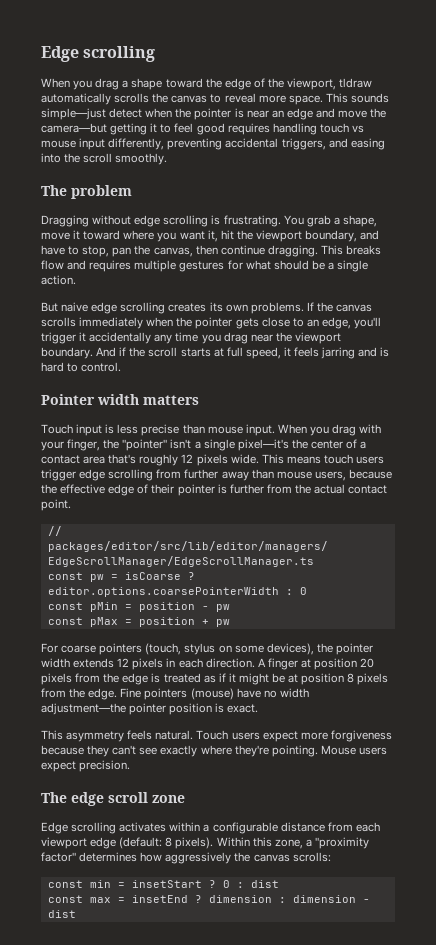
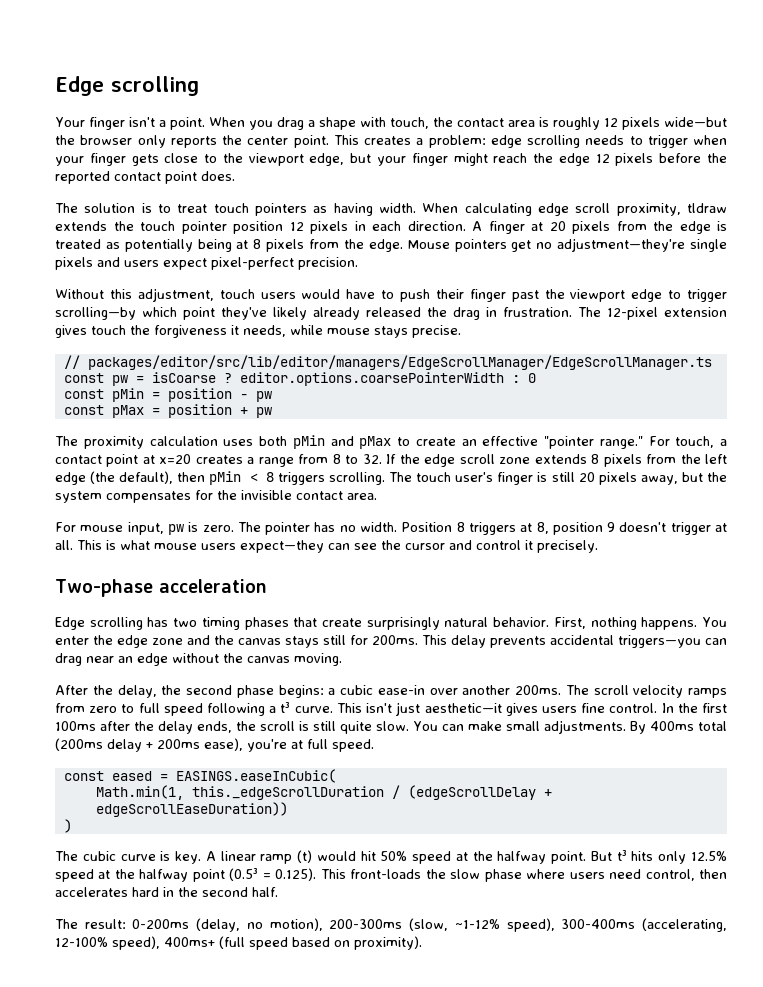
(156, 54) none -> [55,117,205,130] Your finger isn't a point.
[165,78,373,90] [41,93,389,105] [41,108,387,120] [41,123,364,135] [41,138,385,150] [41,153,168,165] [41,185,132,199] [41,215,377,227] [41,230,380,242] [41,245,382,257] [41,260,369,272] [41,275,76,285] [41,302,373,314] [41,317,382,329] [41,332,341,344] [41,347,390,359] [41,362,122,372] [41,394,199,405] [41,424,382,436] [41,439,367,451] [41,454,385,466] [41,469,392,481] [41,484,388,496] [41,499,71,511] toward the edge of the viewport, tldraw automatically scrolls the canvas to reveal more space. This sounds simple—just detect when the pointer is near an edge and move the camera—but getting it to feel good requires handling touch vs mouse input differently, preventing accidental triggers, and easing into the scroll smoothly. // The problem // Dragging without edge scrolling is frustrating. You grab a shape, move it toward where you want it, hit the viewport boundary, and have to stop, pan the canvas, then continue dragging. This breaks flow and requires multiple gestures for what should be a single action. // But naive edge scrolling creates its own problems. If the canvas scrolls immediately when the pointer gets close to an edge, you'll trigger it accidentally any time you drag near the viewport boundary. And if the scroll starts at full speed, it feels jarring and is hard to control. // Pointer width matters // Touch input is less precise than mouse input. When you drag with your finger, the "pointer" isn't a single pixel—it's the center of a contact area that's roughly 12 pixels wide. This means touch users trigger edge scrolling from further away than mouse users, because the effective edge of their pointer is further from the actual contact point. -> [359,117,727,130] [55,135,727,148] [55,153,728,166] [55,171,235,184] [55,203,727,216] [55,221,727,234] [55,238,728,252] [55,257,358,270] [55,288,727,302] [55,307,727,320] [55,325,461,338] with touch, the contact area is roughly 12 pixels wide—but the browser only reports the center point. This creates a problem: edge scrolling needs to trigger when your finger gets close to the viewport edge, but your finger might reach the edge 12 pixels before the reported contact point does. // The solution is to treat touch pointers as having width. When calculating edge scroll proximity, tldraw extends the touch pointer position 12 pixels in each direction. A finger at 20 pixels from the edge is treated as potentially being at 8 pixels from the edge. Mouse pointers get no adjustment—they're single pixels and users expect pixel-perfect precision. // Without this adjustment, touch users would have to push their finger past the viewport edge to trigger scrolling—by which point they've likely already released the drag in frustration. The 12-pixel extension gives touch the forgiveness it needs, while mouse stays precise.
[41,643,373,655] [41,658,375,670] [41,673,389,685] [41,688,309,700] [41,703,259,715] [41,730,392,742] [41,745,387,757] [41,760,131,772] [41,792,185,806] [41,822,380,834] [41,837,369,849] [41,852,331,864] [47,880,279,888] [47,895,370,903] [47,910,76,918] For coarse pointers (touch, stylus on some devices), the pointer width extends 12 pixels in each direction. A finger at position 20 pixels from the edge is treated as if it might be at position 8 pixels from the edge. Fine pointers (mouse) have no width adjustment—the pointer position is exact. // This asymmetry feels natural. Touch users expect more forgiveness because they can't see exactly where they're pointing. Mouse users expect precision. // The edge scroll zone // Edge scrolling activates within a configurable distance from each viewport edge (default: 8 pixels). Within this zone, a "proximity factor" determines how aggressively the canvas scrolls: // const min = insetStart ? 0 : dist // const max = insetEnd ? dimension : dimension - dist -> [55,435,727,449] [55,454,728,467] [55,471,727,485] [55,490,377,503] [55,522,727,535] [55,540,598,553] [55,579,267,597] [55,617,728,630] [55,635,727,648] [55,653,342,666] [55,685,727,698] [55,702,728,716] [55,720,727,734] [55,738,374,752] [63,769,336,783] [95,785,552,800] [95,802,288,817] [63,819,72,833] [55,850,728,864] [55,868,728,882] [55,887,278,897] [55,918,728,932] [55,936,422,950] The proximity calculation uses both pMin and pMax to create an effective "pointer range." For touch, a contact point at x=20 creates a range from 8 to 32. If the edge scroll zone extends 8 pixels from the left edge (the default), then pMin < 8 triggers scrolling. The touch user's finger is still 20 pixels away, but the system compensates for the invisible contact area. // For mouse input, pw is zero. The pointer has no width. Position 8 triggers at 8, position 9 doesn't trigger at all. This is what mouse users expect—they can see the cursor and control it precisely. // Two-phase acceleration // Edge scrolling has two timing phases that create surprisingly natural behavior. First, nothing happens. You enter the edge zone and the canvas stays still for 200ms. This delay prevents accidental triggers—you can drag near an edge without the canvas moving. // After the delay, the second phase begins: a cubic ease-in over another 200ms. The scroll velocity ramps from zero to full speed following a t³ curve. This isn't just aesthetic—it gives users fine control. In the first 100ms after the delay ends, the scroll is still quite slow. You can make small adjustments. By 400ms total (200ms delay + 200ms ease), you're at full speed. // const eased = EASINGS.easeInCubic( // Math.min(1, this._edgeScrollDuration / (edgeScrollDelay + edgeScrollEaseDuration)) // ) // The cubic curve is key. A linear ramp (t) would hit 50% speed at the halfway point. But t³ hits only 12.5% speed at the halfway point (0.5³ = 0.125). This front-loads the slow phase where users need control, then accelerates hard in the second half. // The result: 0-200ms (delay, no motion), 200-300ms (slow, ~1-12% speed), 300-400ms (accelerating, 12-100% speed), 400ms+ (full speed based on proximity).

